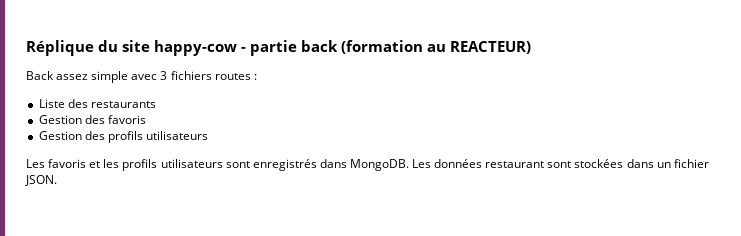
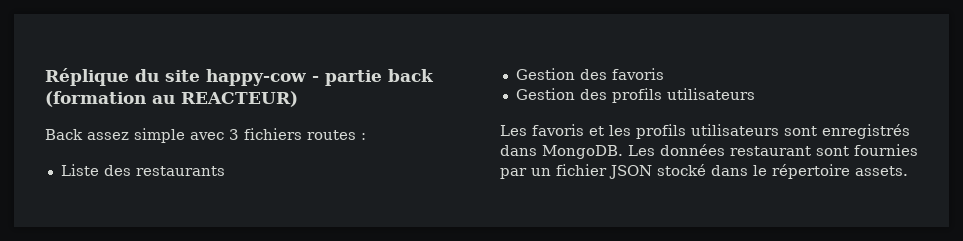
[574,159,709,168] [25,175,57,186] stockées dans un fichier JSON. -> [854,144,918,156] [500,164,908,179] fournies par un fichier JSON stocké dans le répertoire assets.

